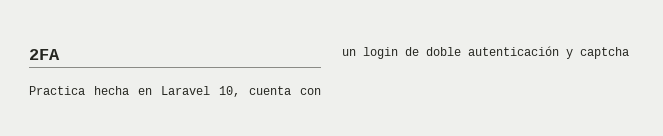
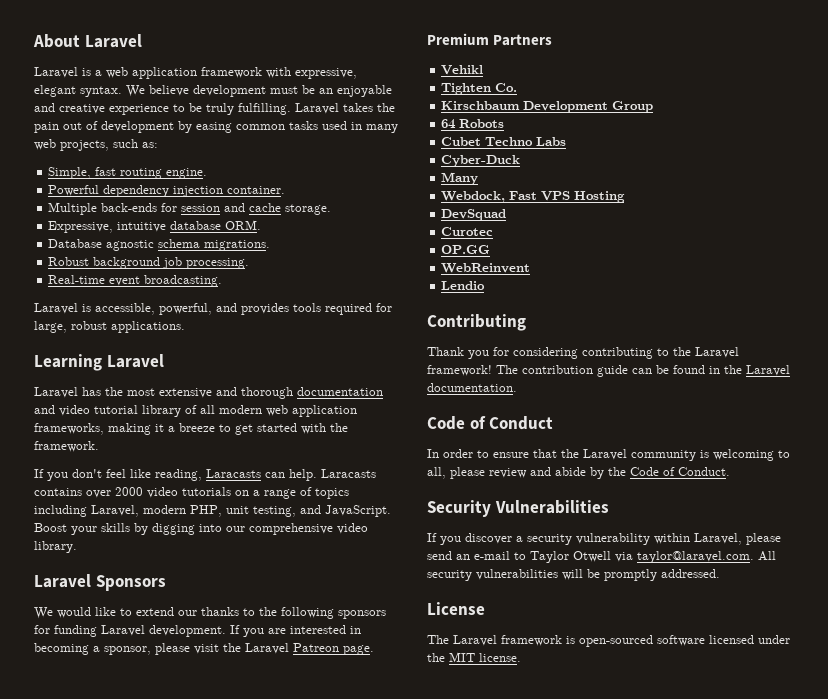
[29,49,60,60] [29,86,321,97] [342,46,629,59] 2FA // Practica hecha en Laravel 10, cuenta con un login de doble autenticación y captcha -> [33,34,142,48] [34,67,357,79] [34,85,392,97] [34,103,395,115] [34,121,398,133] [34,139,158,151] [48,167,208,179] [48,185,286,197] [48,202,332,215] [48,220,262,233] [48,239,271,251] [48,257,250,269] [48,275,223,287] [34,303,392,315] [34,321,185,333] [34,354,164,371] [34,387,383,399] [34,405,357,417] [34,423,348,435] [34,441,99,452] [34,469,376,481] [34,487,349,499] [34,505,391,517] [34,523,368,535] [34,541,77,553] [34,574,166,591] [34,607,386,619] [34,625,361,637] [34,643,374,655] [427,33,553,46] [441,65,484,75] [441,83,518,95] [441,101,654,113] [441,119,505,129] [441,137,567,146] [441,155,521,167] [441,172,479,185] [441,191,626,203] [441,209,507,221] [441,227,494,236] [441,245,491,254] [441,263,531,273] [441,281,486,290] [427,314,526,331] [427,347,739,359] [427,365,790,377] [427,383,517,392] [427,416,554,430] [427,449,790,461] [427,467,730,479] [427,500,609,517] [427,533,781,545] [427,551,776,563] [427,569,720,581] [427,602,485,615] [427,635,790,647] [427,652,521,662] About Laravel // Laravel is a web application framework with expressive, elegant syntax. We believe development must be an enjoyable and creative experience to be truly fulfilling. Laravel takes the pain out of development by easing common tasks used in many web projects, such as: // Simple, fast routing engine. // Powerful dependency injection container. // Multiple back-ends for session and cache storage. // Expressive, intuitive database ORM. // Database agnostic schema migrations. // Robust background job processing. // Real-time event broadcasting. // Laravel is accessible, powerful, and provides tools required for large, robust applications. // Learning Laravel // Laravel has the most extensive and thorough documentation and video tutorial library of all modern web application frameworks, making it a breeze to get started with the framework. // If you don't feel like reading, Laracasts can help. Laracasts contains over 2000 video tutorials on a range of topics including Laravel, modern PHP, unit testing, and JavaScript. Boost your skills by digging into our comprehensive video library. // Laravel Sponsors // We would like to extend our thanks to the following sponsors for funding Laravel development. If you are interested in becoming a sponsor, please visit the Laravel Patreon page. // Premium Partners // Vehikl // Tighten Co. // Kirschbaum Development Group // 64 Robots // Cubet Techno Labs // Cyber-Duck // Many // Webdock, Fast VPS Hosting // DevSquad // Curotec // OP.GG // WebReinvent // Lendio // Contributing // Thank you for considering contributing to the Laravel framework! The contribution guide can be found in the Laravel documentation. // Code of Conduct // In order to ensure that the Laravel community is welcoming to all, please review and abide by the Code of Conduct. // Security Vulnerabilities // If you discover a security vulnerability within Laravel, please send an e-mail to Taylor Otwell via taylor@laravel.com. All security vulnerabilities will be promptly addressed. // License // The Laravel framework is open-sourced software licensed under the MIT license.

